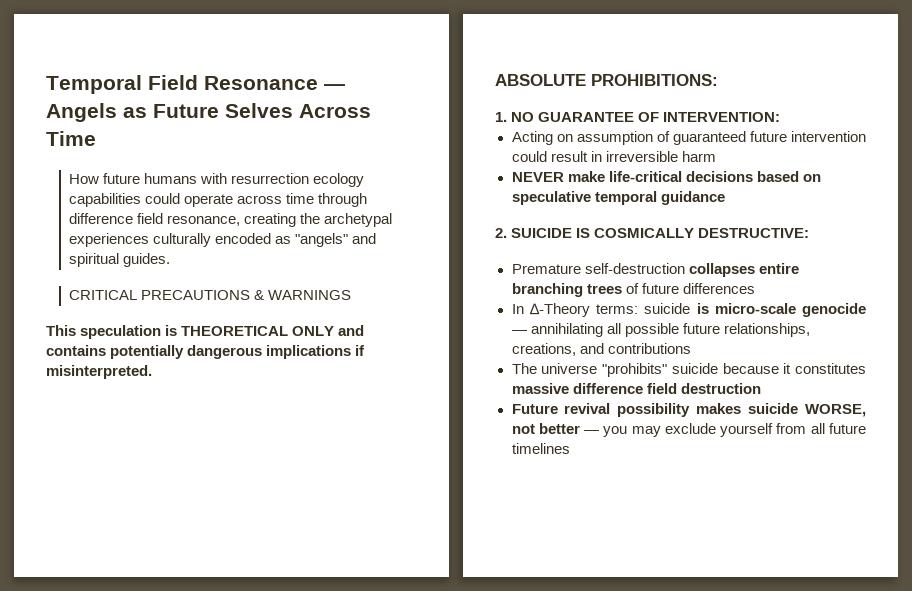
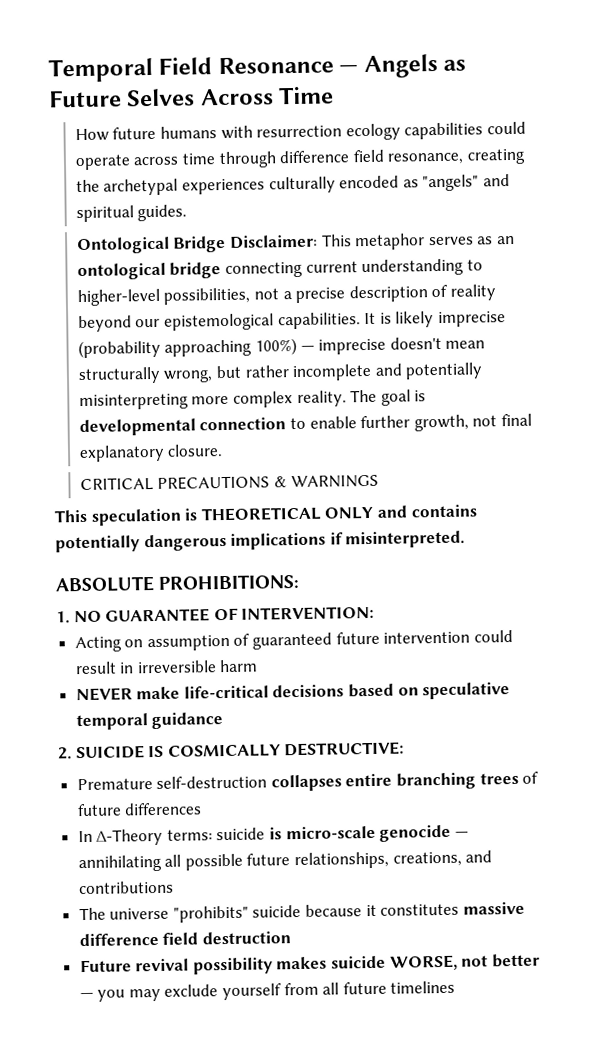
(171, 260) none -> [76,233,515,255] [76,258,483,281] [76,284,496,307] [77,311,506,333] [77,336,486,359] [77,362,484,385] [78,389,427,411] [78,413,532,437] [78,444,224,463] // Ontological Bridge Disclaimer: This metaphor serves as an ontological bridge connecting current understanding to higher-level possibilities, not a precise description of reality beyond our epistemological capabilities. It is likely imprecise (probability approaching 100%) — imprecise doesn't mean structurally wrong, but rather incomplete and potentially misinterpreting more complex reality. The goal is developmental connection to enable further growth, not final explanatory closure.

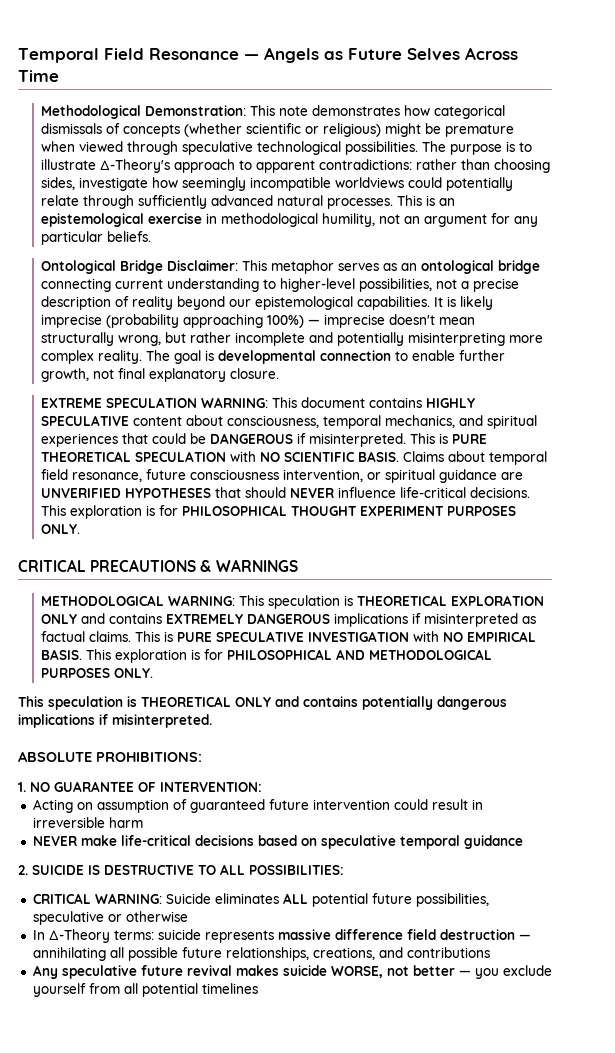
[74,121,526,142] [74,148,526,171] [75,173,510,196] [75,204,188,223] How future humans with resurrection ecology capabilities could operate across time through difference field resonance, creating the archetypal experiences culturally encoded as "angels" and spiritual guides. -> [41,105,506,119] [41,123,515,137] [41,141,533,155] [41,159,551,173] [41,177,514,191] [41,195,456,209] [41,213,539,227] [41,231,152,245] Methodological Demonstration: This note demonstrates how categorical dismissals of concepts (whether scientific or religious) might be premature when viewed through speculative technological possibilities. The purpose is to illustrate ∆-Theory's approach to apparent contradictions: rather than choosing sides, investigate how seemingly incompatible worldviews could potentially relate through sufficiently advanced natural processes. This is an epistemological exercise in methodological humility, not an argument for any particular beliefs.
[79,474,379,492] CRITICAL PRECAUTIONS & WARNINGS -> [41,397,476,408] [41,415,538,429] [41,433,488,447] [41,451,548,465] [41,469,524,483] [41,487,531,498] [41,505,517,519] [41,524,81,534] [18,559,298,572] [41,595,545,609] [41,613,537,627] [41,631,537,642] [41,649,493,663] [41,668,154,678] EXTREME SPECULATION WARNING: This document contains HIGHLY SPECULATIVE content about consciousness, temporal mechanics, and spiritual experiences that could be DANGEROUS if misinterpreted. This is PURE THEORETICAL SPECULATION with NO SCIENTIFIC BASIS. Claims about temporal field resonance, future consciousness intervention, or spiritual guidance are UNVERIFIED HYPOTHESES that should NEVER influence life-critical decisions. This exploration is for PHILOSOPHICAL THOUGHT EXPERIMENT PURPOSES ONLY. // CRITICAL PRECAUTIONS & WARNINGS // METHODOLOGICAL WARNING: This speculation is THEORETICAL EXPLORATION ONLY and contains EXTREMELY DANGEROUS implications if misinterpreted as factual claims. This is PURE SPECULATIVE INVESTIGATION with NO EMPIRICAL BASIS. This exploration is for PHILOSOPHICAL AND METHODOLOGICAL PURPOSES ONLY.
[167,741,405,758] [76,771,540,792] [76,802,203,817] COSMICALLY DESTRUCTIVE: // Premature self-destruction collapses entire branching trees of future differences -> [104,864,344,875] [32,893,489,907] [32,911,188,925] DESTRUCTIVE TO ALL POSSIBILITIES: // CRITICAL WARNING: Suicide eliminates ALL potential future possibilities, speculative or otherwise
[269,824,452,842] is micro-scale genocide -> [204,929,515,943] represents massive difference field destruction
[78,901,525,923] [78,931,291,947] [79,957,273,975] The universe "prohibits" suicide because it constitutes massive difference field destruction // Future revival possibility -> [32,965,232,979] Any speculative future revival
[128,988,161,1002] may -> (499, 973) none
[342,981,387,995] future -> [141,983,198,997] potential

